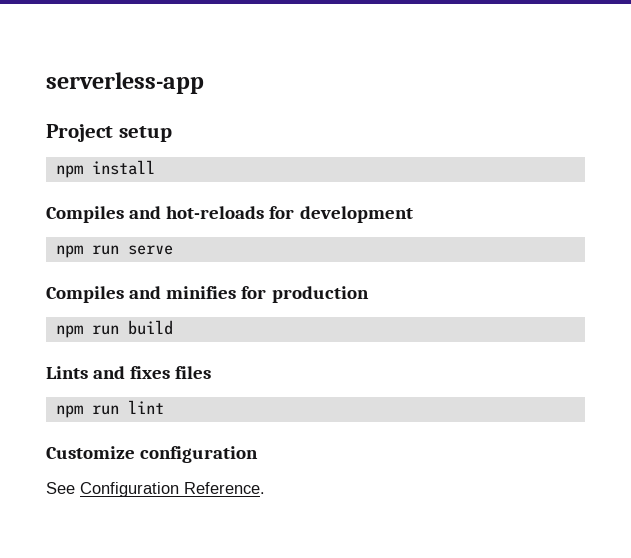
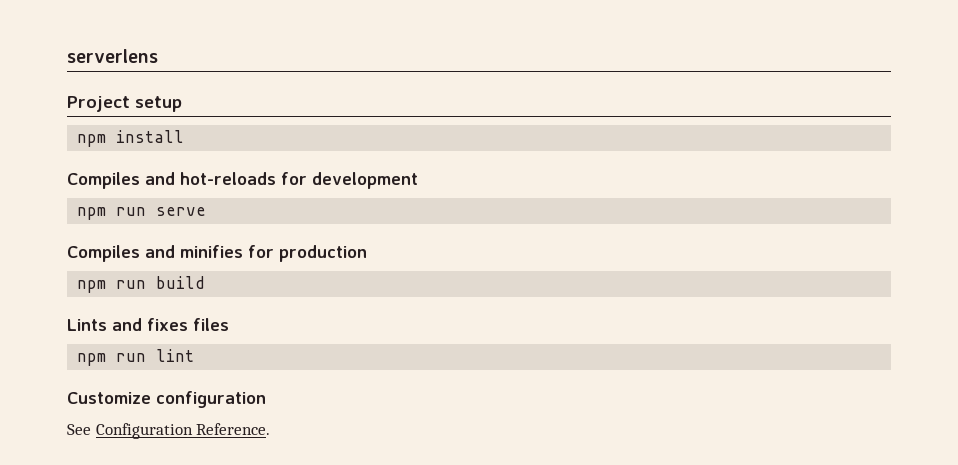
[46,72,204,94] serverless-app -> [67,49,158,63] serverlens

